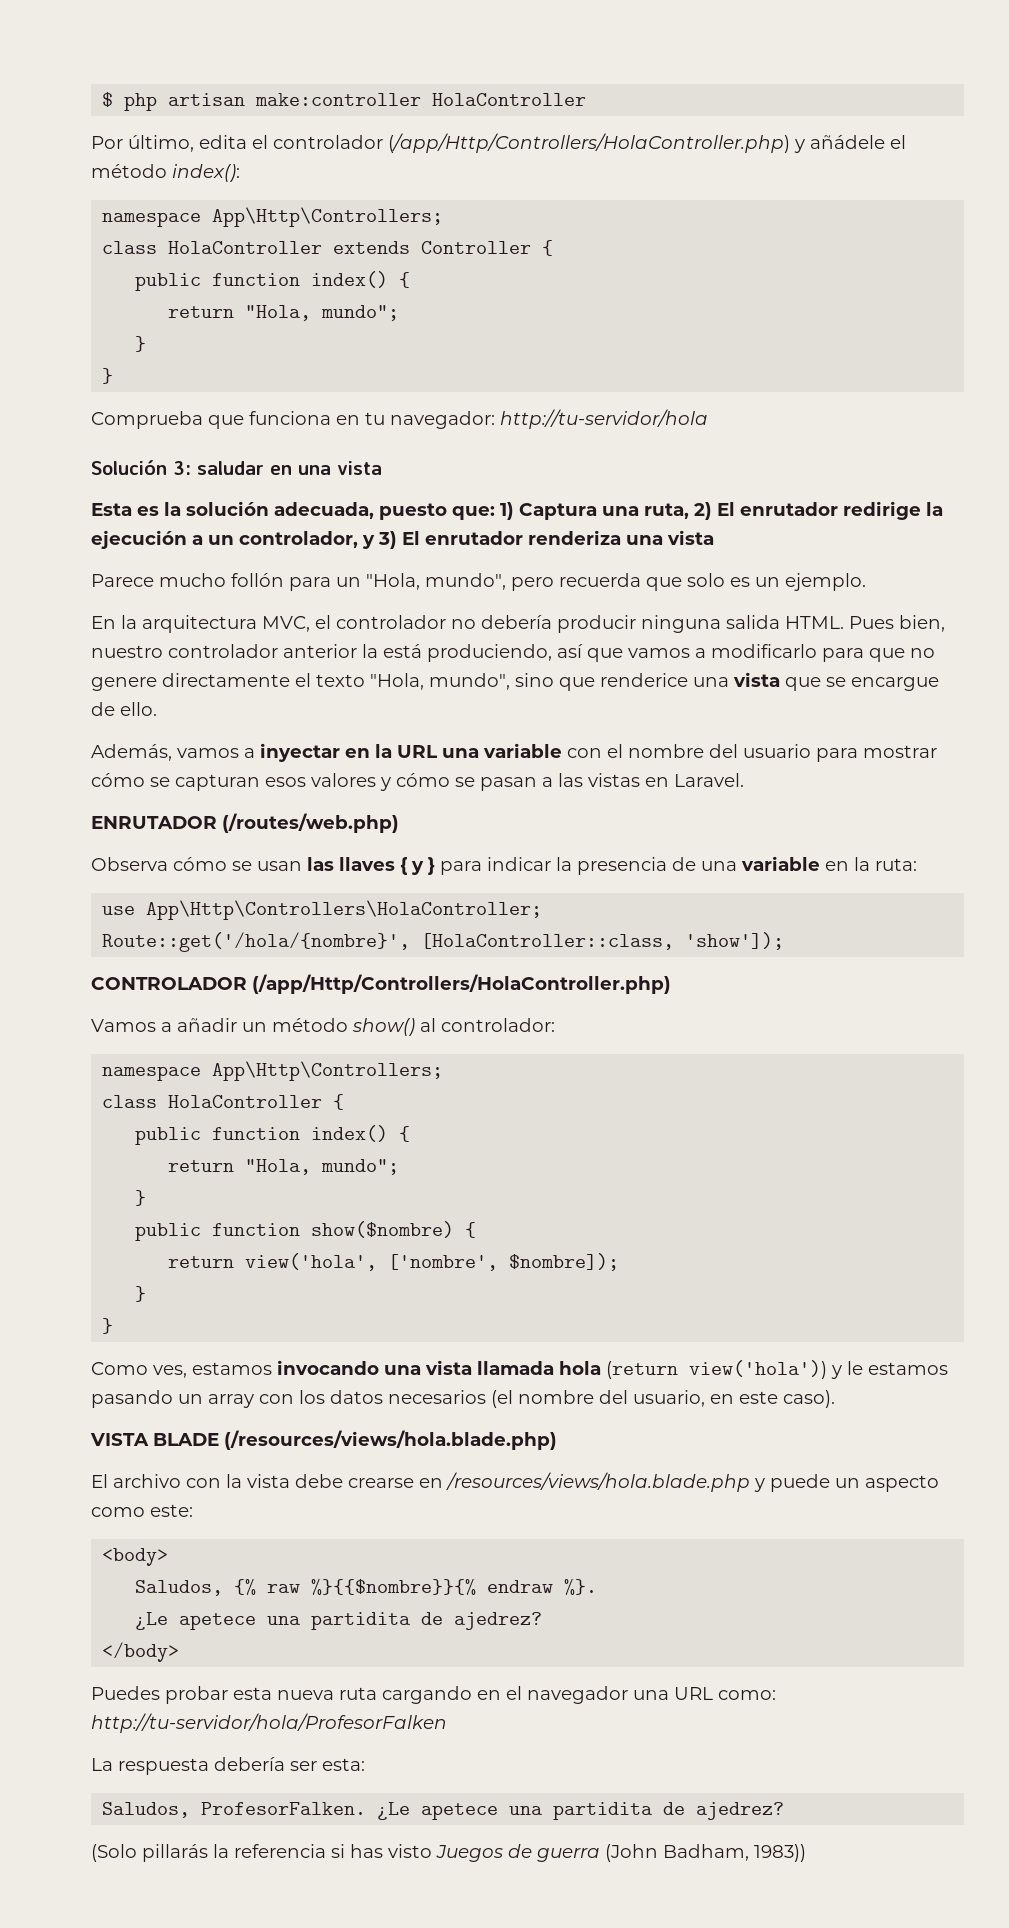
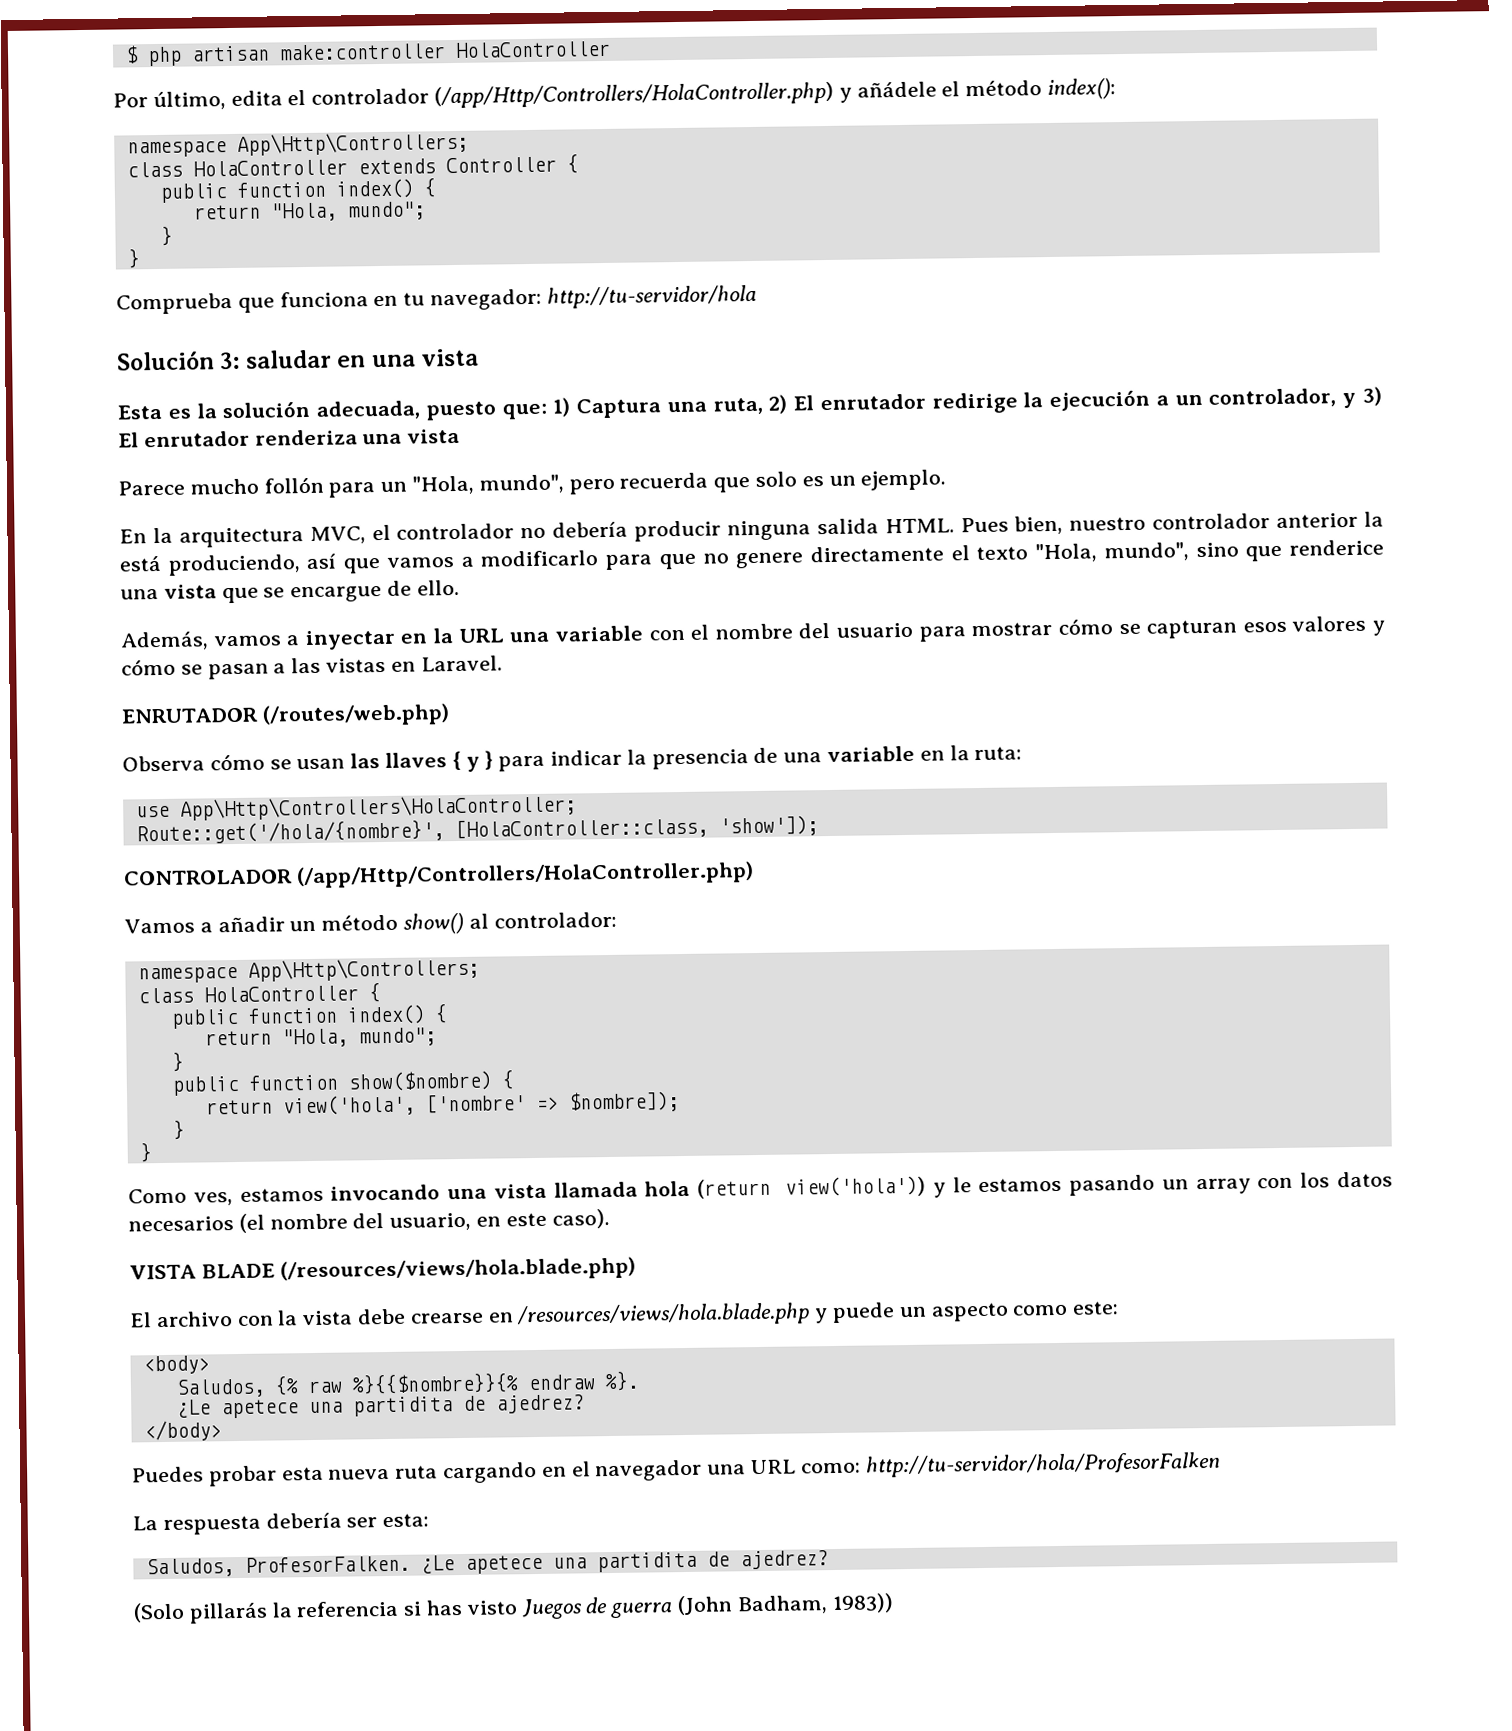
[388,1254,499,1271] ['nombre', -> [425,1093,559,1114] ['nombre' =>

